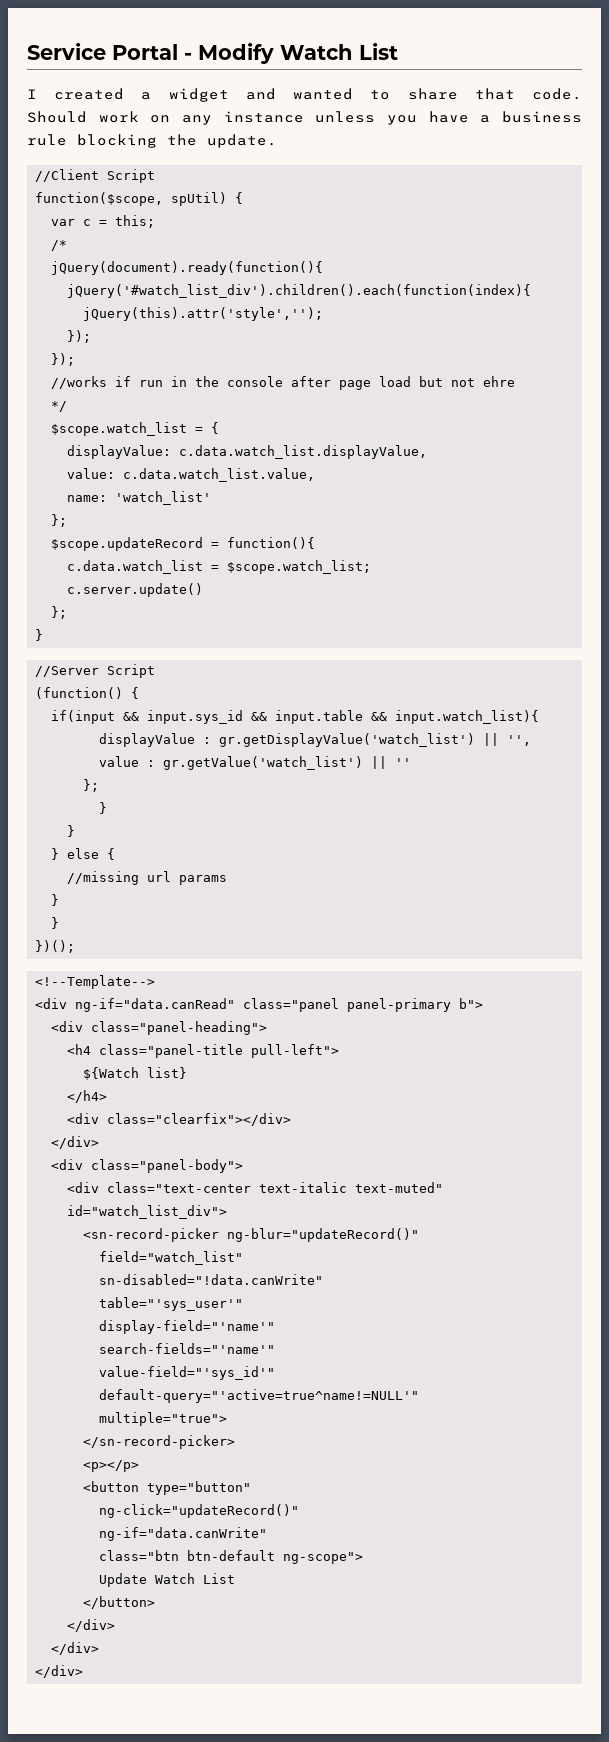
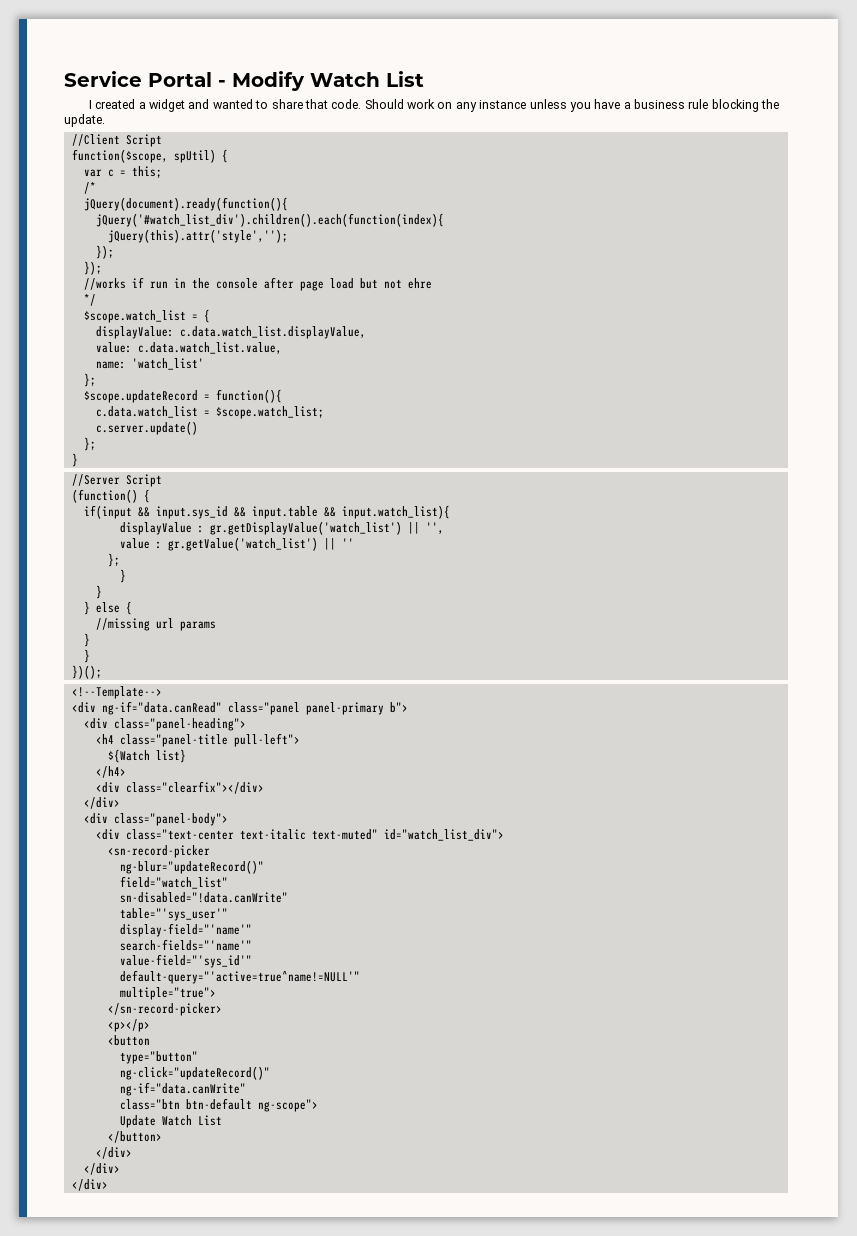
(220, 1235) none -> (210, 851) //
(140, 1486) none -> (150, 1040) //

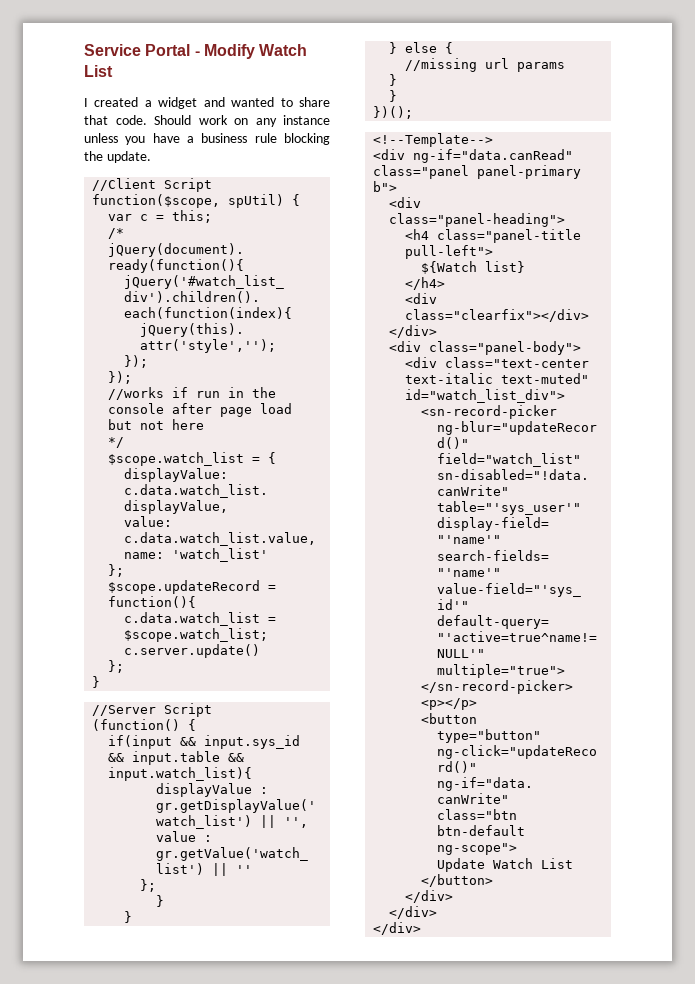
[407,278,432,289] ehre -> [172,419,205,430] here

